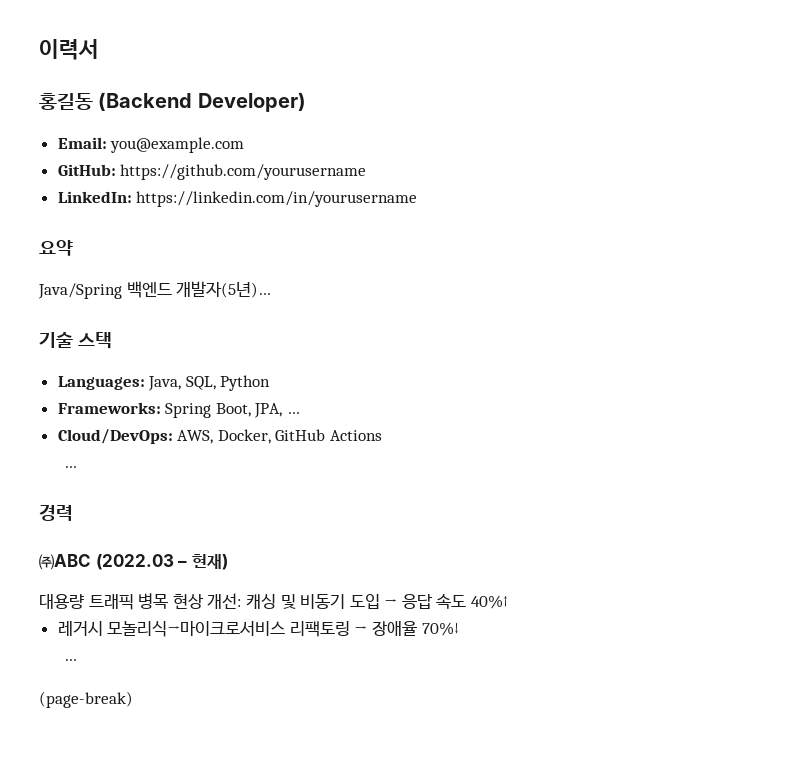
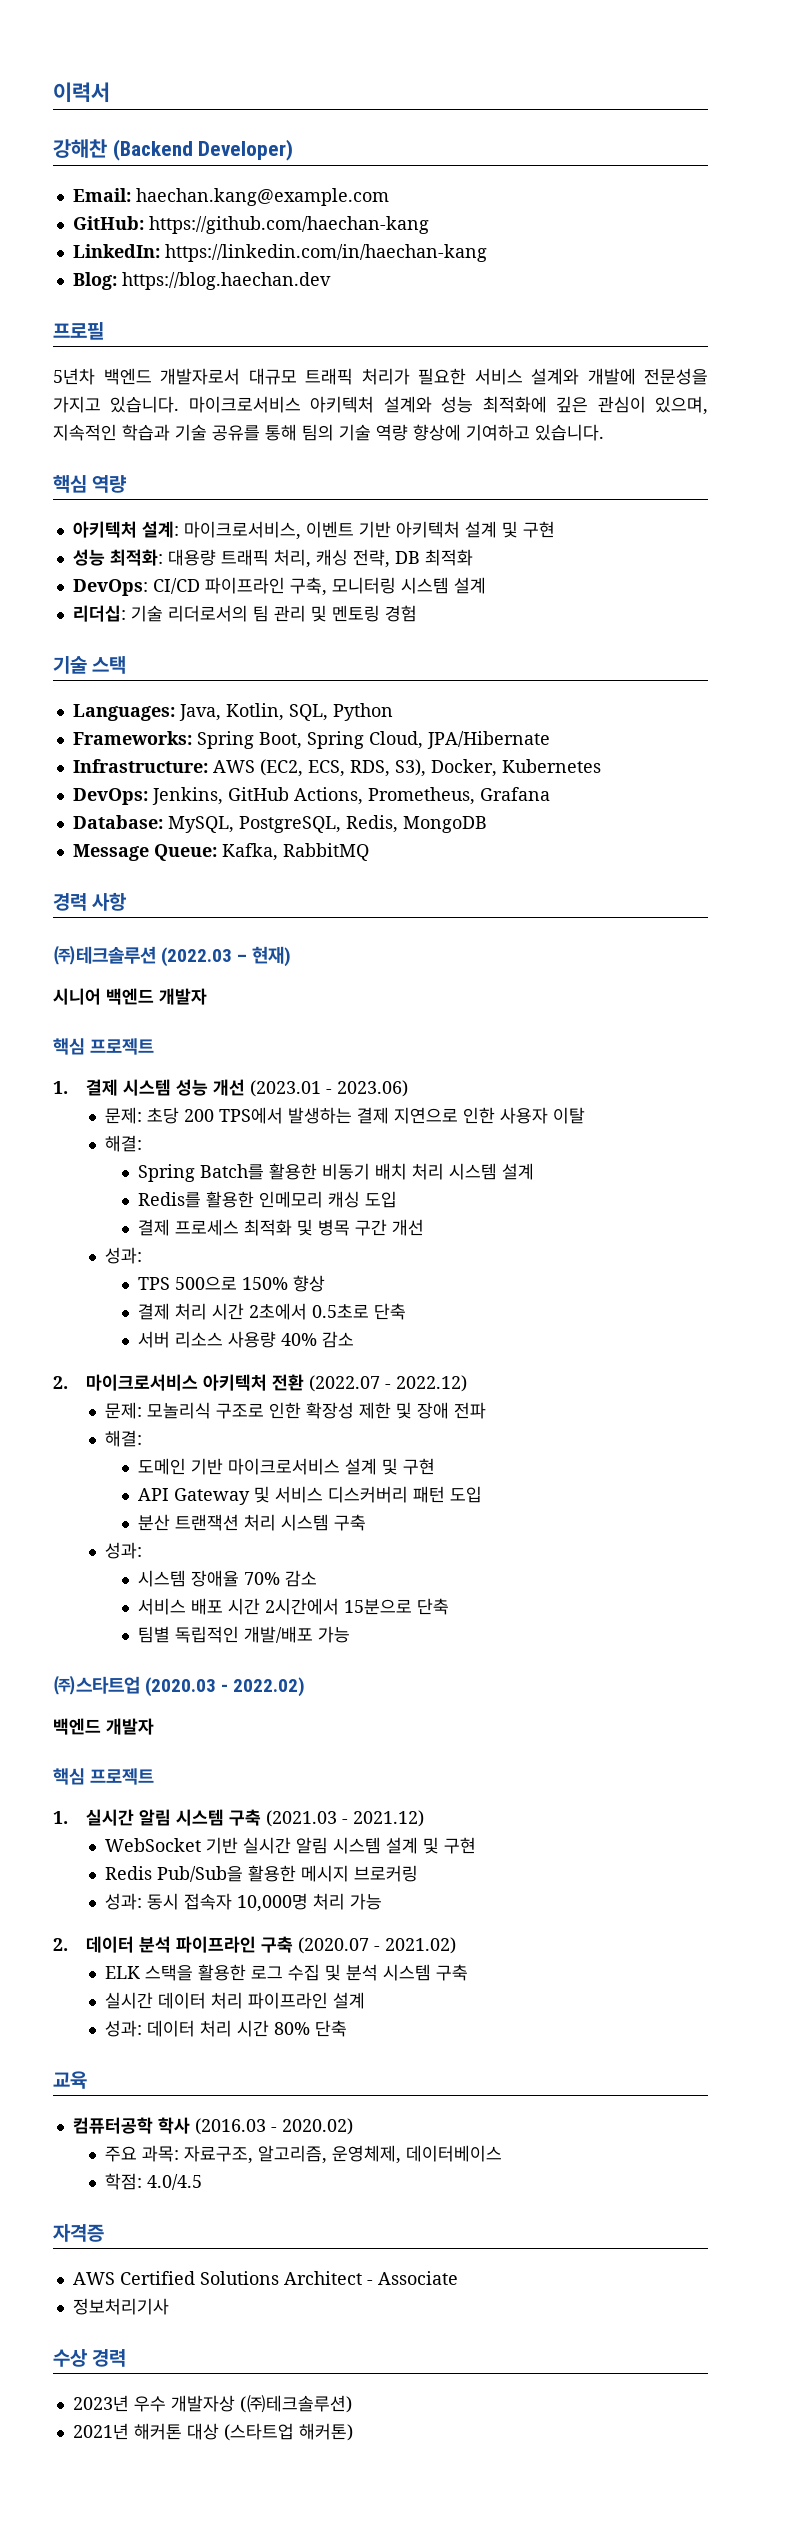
[39,93,93,110] 홍길동 -> [53,139,107,158] 강해찬
[110,137,245,153] you@example.com -> [135,188,389,206] haechan.kang@example.com
[120,164,367,180] https://github.com/yourusername -> [148,216,429,234] https://github.com/haechan-kang
[136,191,418,207] [39,240,73,256] [38,281,272,299] https://linkedin.com/in/yourusername // 요약 // Java/Spring 백엔드 개발자(5년)… -> [164,244,487,262] [72,272,331,290] [53,322,104,340] [53,368,708,385] [53,396,708,415] [53,424,604,441] [53,475,128,493] [72,521,555,540] [72,549,473,568] [72,577,486,596] [72,605,417,622] https://linkedin.com/in/haechan-kang // Blog: https://blog.haechan.dev // 프로필 // 5년차 백엔드 개발자로서 대규모 트래픽 처리가 필요한 서비스 설계와 개발에 전문성을 가지고 있습니다. 마이크로서비스 아키텍처 설계와 성능 최적화에 깊은 관심이 있으며, 지속적인 학습과 기술 공유를 통해 팀의 기술 역량 향상에 기여하고 있습니다. // 핵심 역량 // 아키텍처 설계: 마이크로서비스, 이벤트 기반 아키텍처 설계 및 구현 // 성능 최적화: 대용량 트래픽 처리, 캐싱 전략, DB 최적화 // DevOps: CI/CD 파이프라인 구축, 모니터링 시스템 설계 // 리더십: 기술 리더로서의 팀 관리 및 멘토링 경험
(182, 383) none -> [225,703,284,721] Kotlin,
[254,403,301,418] [57,429,383,444] [64,466,78,468] [39,504,73,521] [39,554,91,570] JPA, … // Cloud/DevOps: AWS, Docker, GitHub Actions // … // 경력 // ㈜ABC -> [306,731,550,749] [72,759,601,777] [72,787,550,805] [72,815,487,833] [72,843,369,861] [53,892,128,911] [53,946,156,965] Spring Cloud, JPA/Hibernate // Infrastructure: AWS (EC2, ECS, RDS, S3), Docker, Kubernetes // DevOps: Jenkins, GitHub Actions, Prometheus, Grafana // Database: MySQL, PostgreSQL, Redis, MongoDB // Message Queue: Kafka, RabbitMQ // 경력 사항 // ㈜테크솔루션
[39,593,509,610] [57,621,459,637] [64,659,78,661] [39,691,133,708] 대용량 트래픽 병목 현상 개선: 캐싱 및 비동기 도입 → 응답 속도 40%↑ // 레거시 모놀리식→마이크로서비스 리팩토링 → 장애율 70%↓ // … // (page-break) -> [53,988,207,1005] [53,1038,154,1055] [53,1079,408,1097] [105,1107,586,1124] [105,1135,143,1152] [137,1163,534,1182] [137,1191,397,1208] [137,1219,424,1236] [105,1247,143,1264] [137,1275,325,1292] [137,1303,406,1320] [137,1331,354,1348] [53,1374,467,1392] [105,1402,487,1419] [105,1430,143,1447] [137,1458,435,1475] [137,1486,482,1505] [137,1514,366,1531] [105,1542,143,1559] [137,1570,317,1587] [137,1598,449,1615] [137,1626,350,1643] [53,1676,306,1697] [53,1718,154,1735] [53,1768,154,1785] [53,1809,424,1827] [105,1837,477,1854] [105,1865,419,1882] [105,1893,383,1912] [53,1936,456,1954] [105,1964,469,1981] [105,1992,366,2009] [105,2020,348,2037] [53,2071,87,2089] [72,2117,353,2135] [105,2145,503,2164] [105,2173,203,2190] [53,2224,104,2242] [72,2271,458,2285] [72,2298,169,2315] [53,2349,127,2367] [72,2395,352,2413] [72,2423,353,2441] 시니어 백엔드 개발자 // 핵심 프로젝트 // 1. 결제 시스템 성능 개선 (2023.01 - 2023.06) // 문제: 초당 200 TPS에서 발생하는 결제 지연으로 인한 사용자 이탈 // 해결: // Spring Batch를 활용한 비동기 배치 처리 시스템 설계 // Redis를 활용한 인메모리 캐싱 도입 // 결제 프로세스 최적화 및 병목 구간 개선 // 성과: // TPS 500으로 150% 향상 // 결제 처리 시간 2초에서 0.5초로 단축 // 서버 리소스 사용량 40% 감소 // 2. 마이크로서비스 아키텍처 전환 (2022.07 - 2022.12) // 문제: 모놀리식 구조로 인한 확장성 제한 및 장애 전파 // 해결: // 도메인 기반 마이크로서비스 설계 및 구현 // API Gateway 및 서비스 디스커버리 패턴 도입 // 분산 트랜잭션 처리 시스템 구축 // 성과: // 시스템 장애율 70% 감소 // 서비스 배포 시간 2시간에서 15분으로 단축 // 팀별 독립적인 개발/배포 가능 // ㈜스타트업 (2020.03 - 2022.02) // 백엔드 개발자 // 핵심 프로젝트 // 1. 실시간 알림 시스템 구축 (2021.03 - 2021.12) // WebSocket 기반 실시간 알림 시스템 설계 및 구현 // Redis Pub/Sub을 활용한 메시지 브로커링 // 성과: 동시 접속자 10,000명 처리 가능 // 2. 데이터 분석 파이프라인 구축 (2020.07 - 2021.02) // ELK 스택을 활용한 로그 수집 및 분석 시스템 구축 // 실시간 데이터 처리 파이프라인 설계 // 성과: 데이터 처리 시간 80% 단축 // 교육 // 컴퓨터공학 학사 (2016.03 - 2020.02) // 주요 과목: 자료구조, 알고리즘, 운영체제, 데이터베이스 // 학점: 4.0/4.5 // 자격증 // AWS Certified Solutions Architect - Associate // 정보처리기사 // 수상 경력 // 2023년 우수 개발자상 (㈜테크솔루션) // 2021년 해커톤 대상 (스타트업 해커톤)

